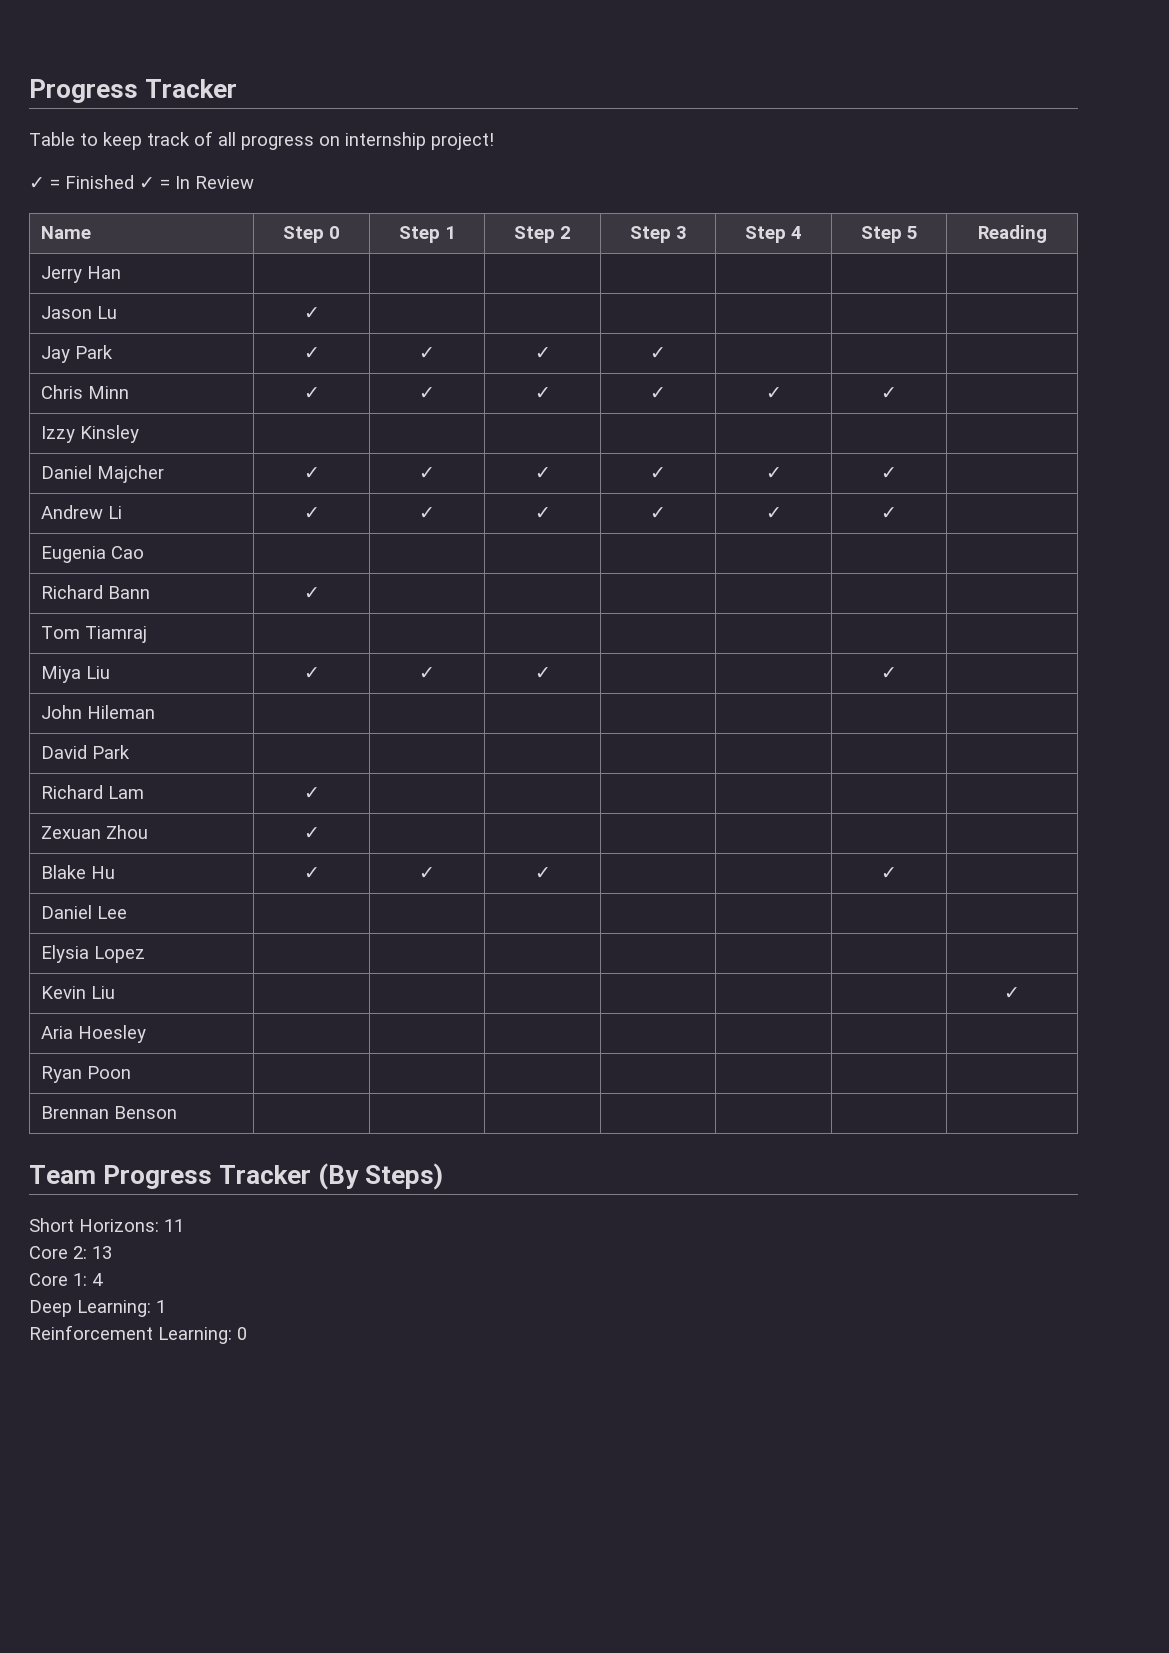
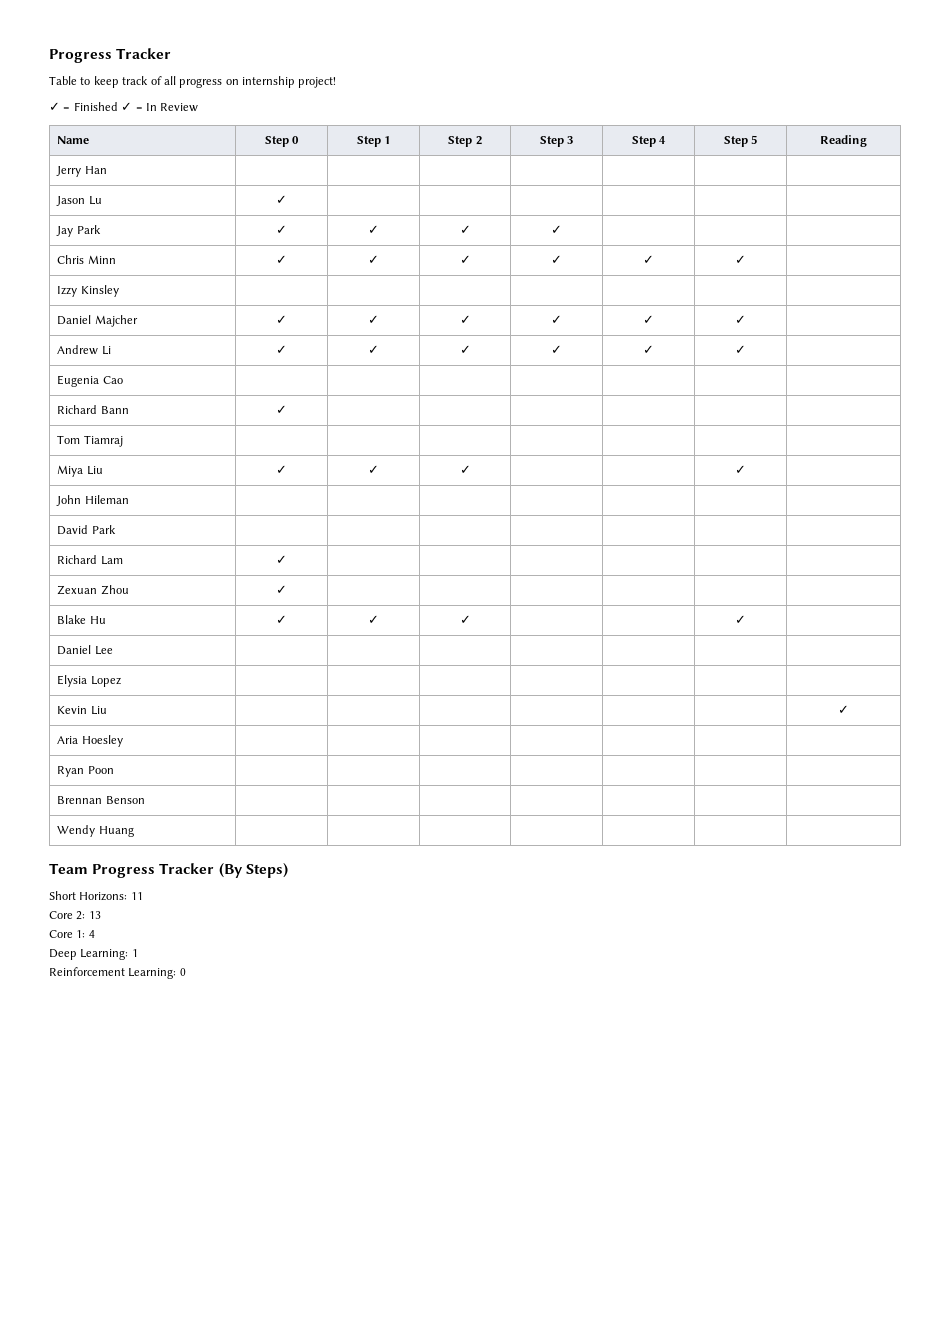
(178, 1112) none -> [57,825,134,837] // Wendy Huang | | | | | | |

